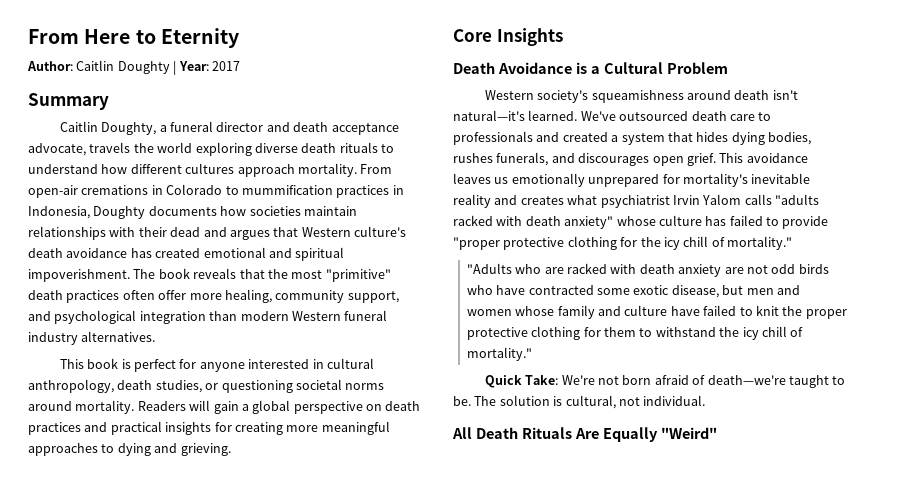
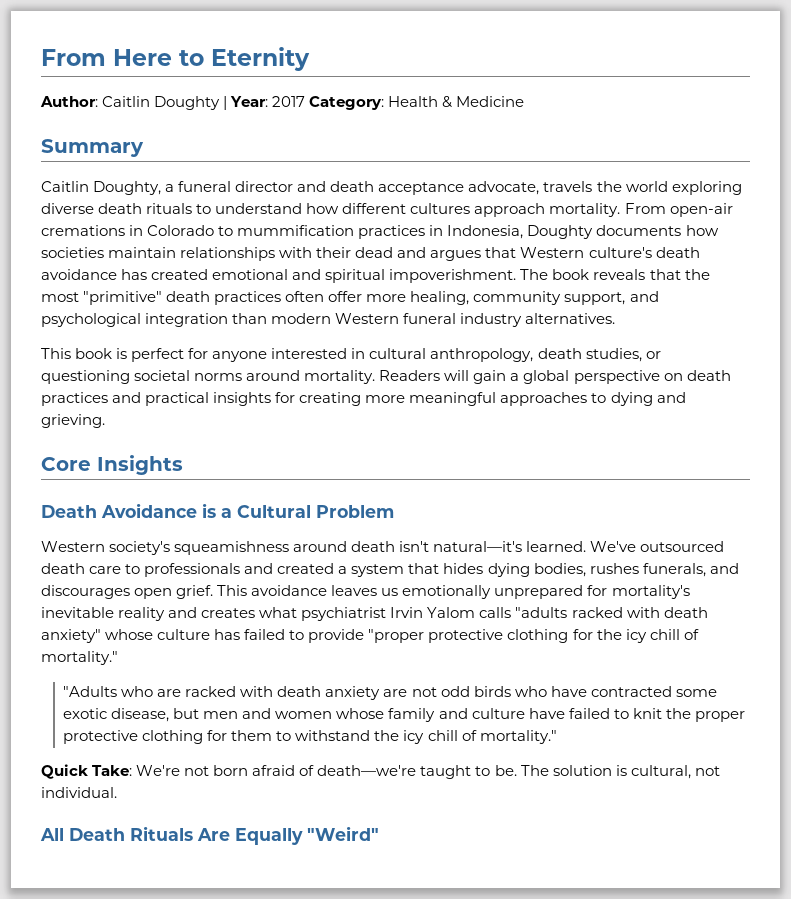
(240, 66) none -> [309,96,525,110] Category: Health & Medicine

